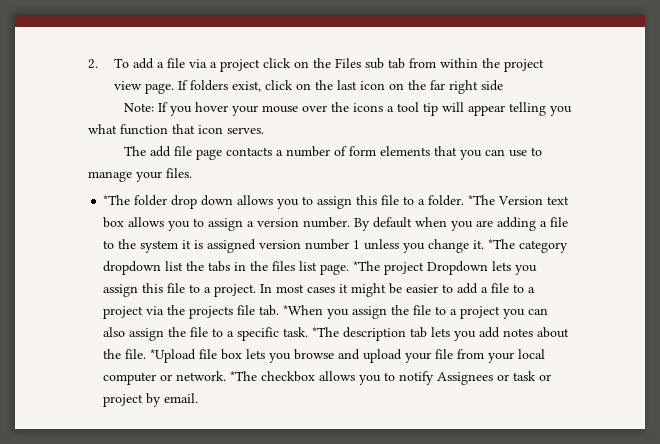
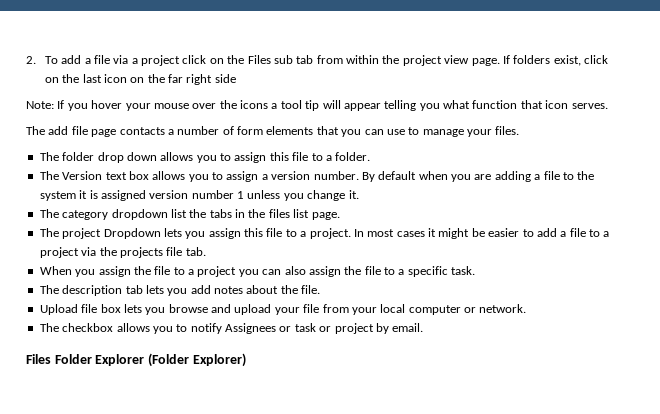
[103,195,131,205] *The -> [39,152,59,161] The
[468,195,496,205] *The -> [39,171,59,180] // The
[488,239,516,249] *The -> [39,209,59,218] // The
[353,261,381,271] *The -> [39,228,59,237] // The
[283,305,324,315] *When -> [39,266,72,275] // When
[312,327,340,337] *The -> [39,285,59,294] // The
[150,349,197,363] *Upload -> [39,304,78,315] // Upload
[230,371,258,381] *The -> [39,323,59,332] // The
(199, 398) none -> [26,353,246,367] // Files Folder Explorer (Folder Explorer)

